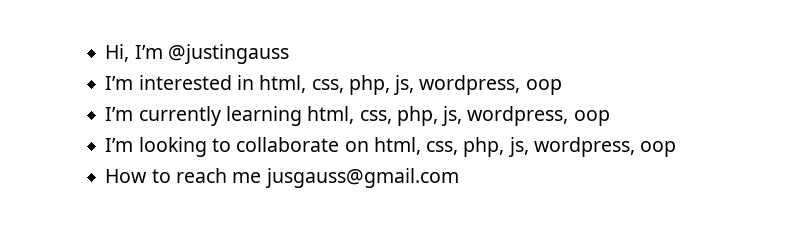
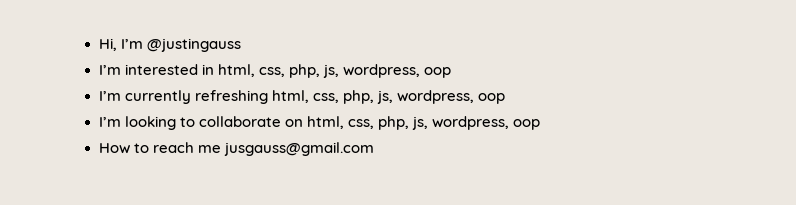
[225,106,302,126] learning -> [194,90,268,104] refreshing

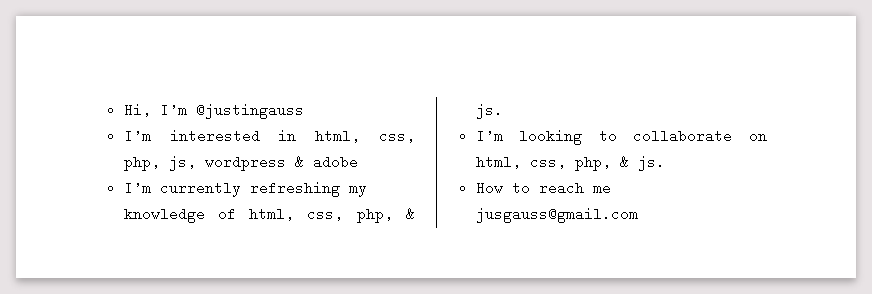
[342,64,451,78] wordpress, oop -> [204,155,358,171] wordpress & adobe
[271,90,505,104] html, css, php, js, wordpress, oop -> [348,186,367,197] [123,207,415,223] [475,103,503,119] my knowledge of html, css, php, & js.
[411,116,540,130] js, wordpress, oop -> [619,155,665,171] & js.

